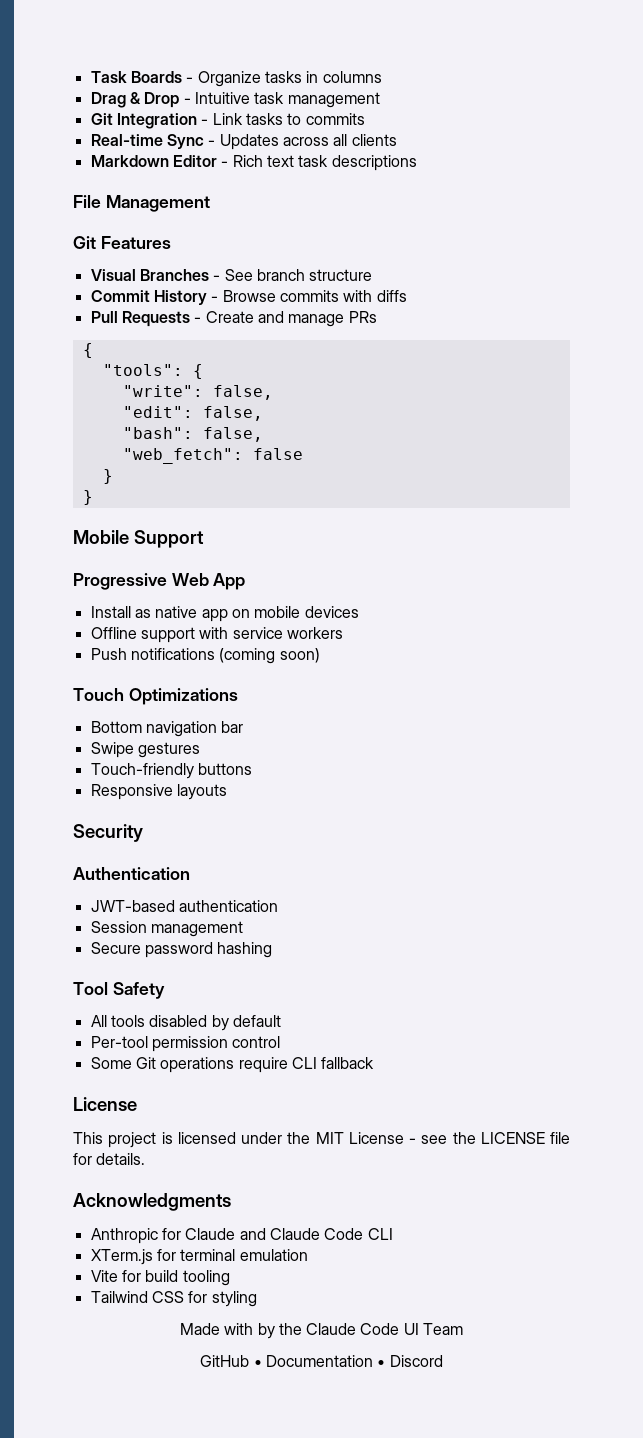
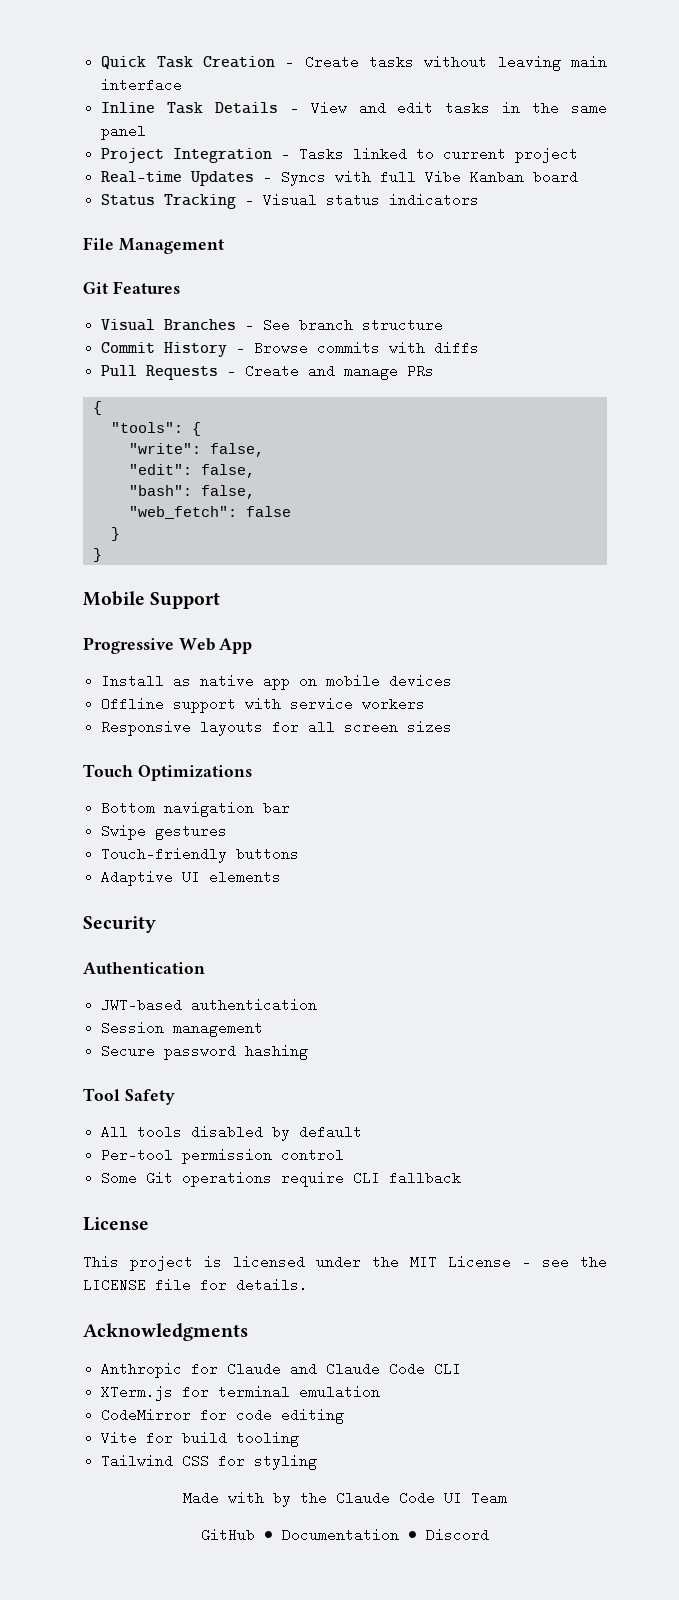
[90,71,382,87] [90,92,380,108] [90,113,365,129] [90,134,397,150] [90,155,417,171] Task Boards - Organize tasks in columns // Drag & Drop - Intuitive task management // Git Integration - Link tasks to commits // Real-time Sync - Updates across all clients // Markdown Editor - Rich text task descriptions -> [101,55,607,71] [101,78,183,92] [101,101,607,115] [101,124,147,140] [101,147,579,163] [101,170,579,186] [101,193,480,209] Quick Task Creation - Create tasks without leaving main interface // Inline Task Details - View and edit tasks in the same panel // Project Integration - Tasks linked to current project // Real-time Updates - Syncs with full Vibe Kanban board // Status Tracking - Visual status indicators
[90,648,320,664] Push notifications (coming soon) -> [101,720,453,736] Responsive layouts for all screen sizes
[90,784,227,800] Responsive layouts -> [101,870,282,886] Adaptive UI elements
(308, 1255) none -> [101,1408,345,1424] // CodeMirror for code editing

